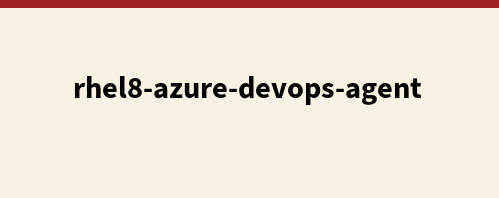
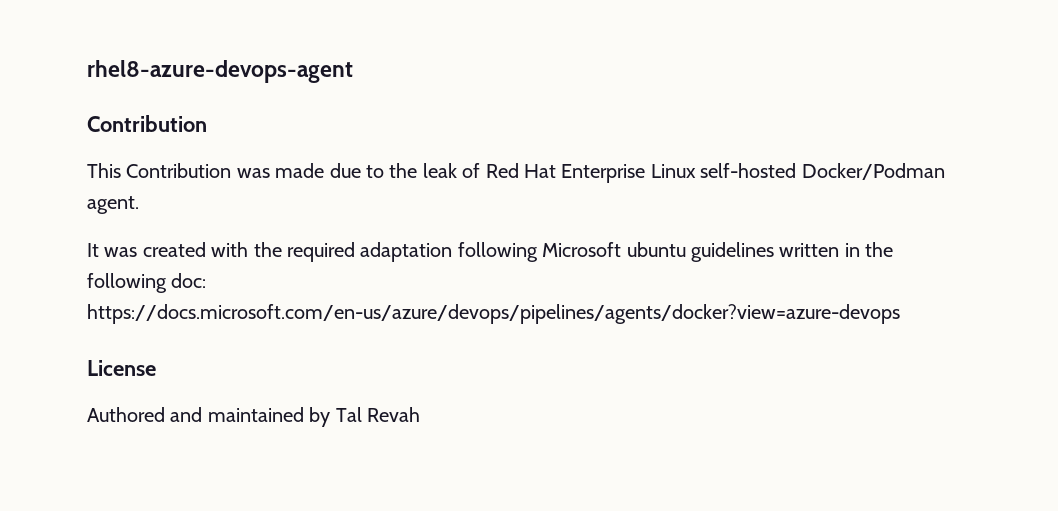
(422, 90) none -> [87,115,207,132] [87,163,945,183] [87,196,139,214] [87,242,894,262] [87,273,207,293] [87,304,900,324] [87,360,156,376] [87,407,420,427] // Contribution // This Contribution was made due to the leak of Red Hat Enterprise Linux self-hosted Docker/Podman agent. // It was created with the required adaptation following Microsoft ubuntu guidelines written in the following doc: https://docs.microsoft.com/en-us/azure/devops/pipelines/agents/docker?view=azure-devops // License // Authored and maintained by Tal Revah

